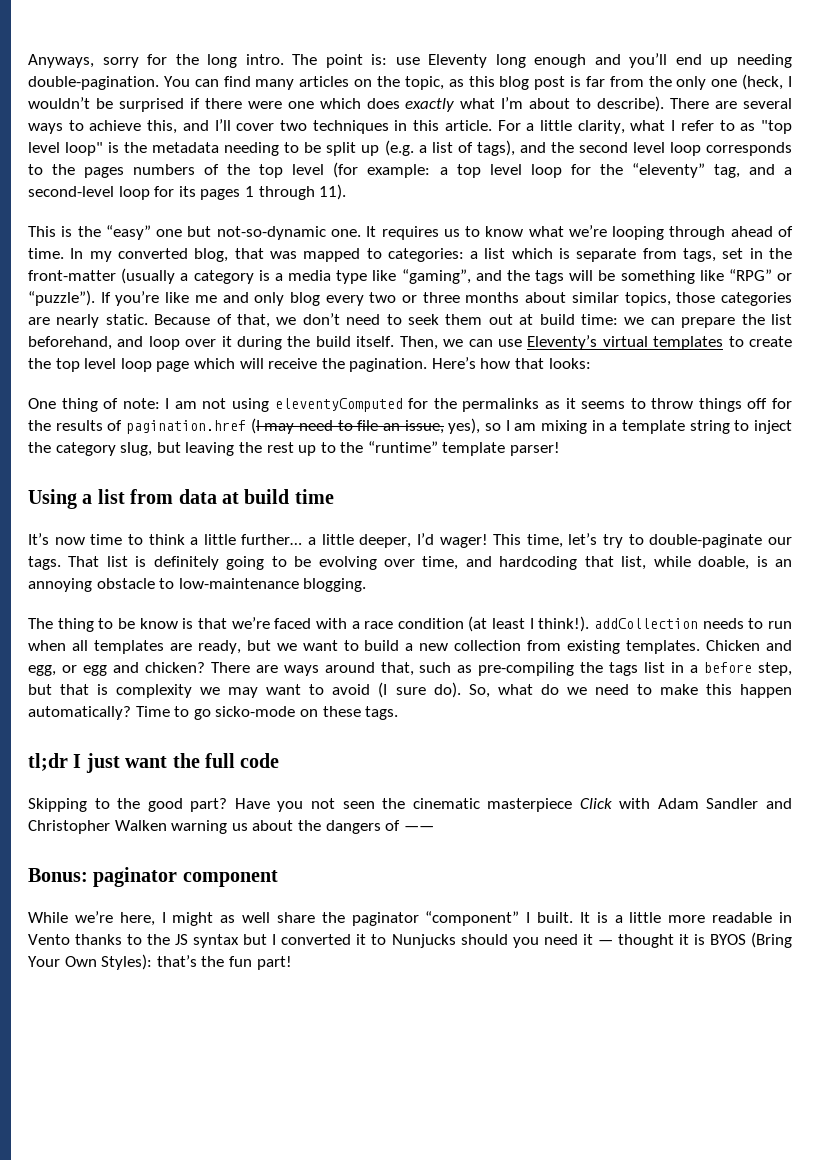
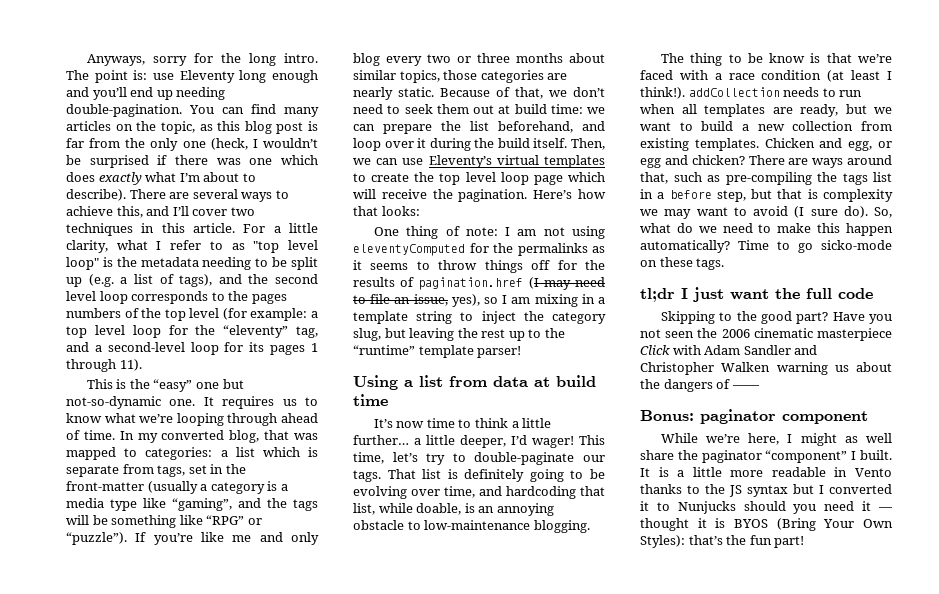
[247,101,282,109] were -> [216,158,241,165] was
(406, 803) none -> [721,329,750,338] 2006

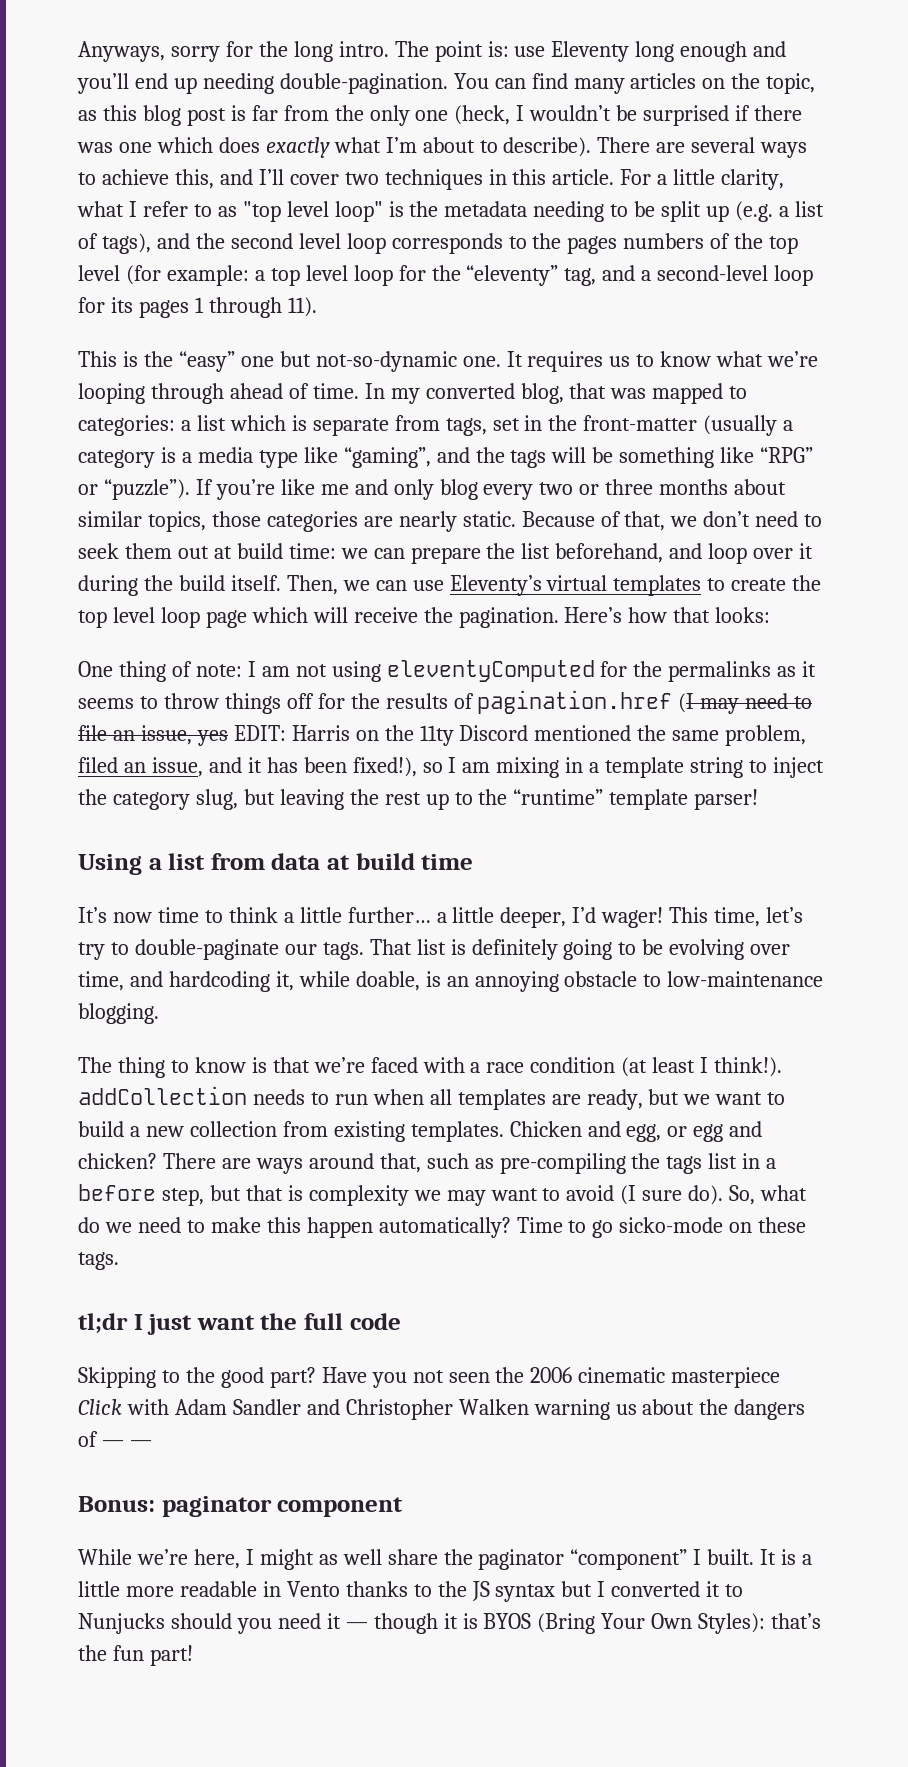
[451,294,480,307] yes), -> [196,725,807,746] [78,757,417,777] yes EDIT: Harris on the 11ty Discord mentioned the same problem, filed an issue, and it has been fixed!),
[580,486,605,496] [353,503,375,515] that list, -> [275,971,294,991] it,
[747,53,763,63] be -> (189, 1066) none
[731,385,760,389] —— -> [101,1440,152,1447] — —
[640,518,689,531] thought -> [373,1613,438,1634] though

